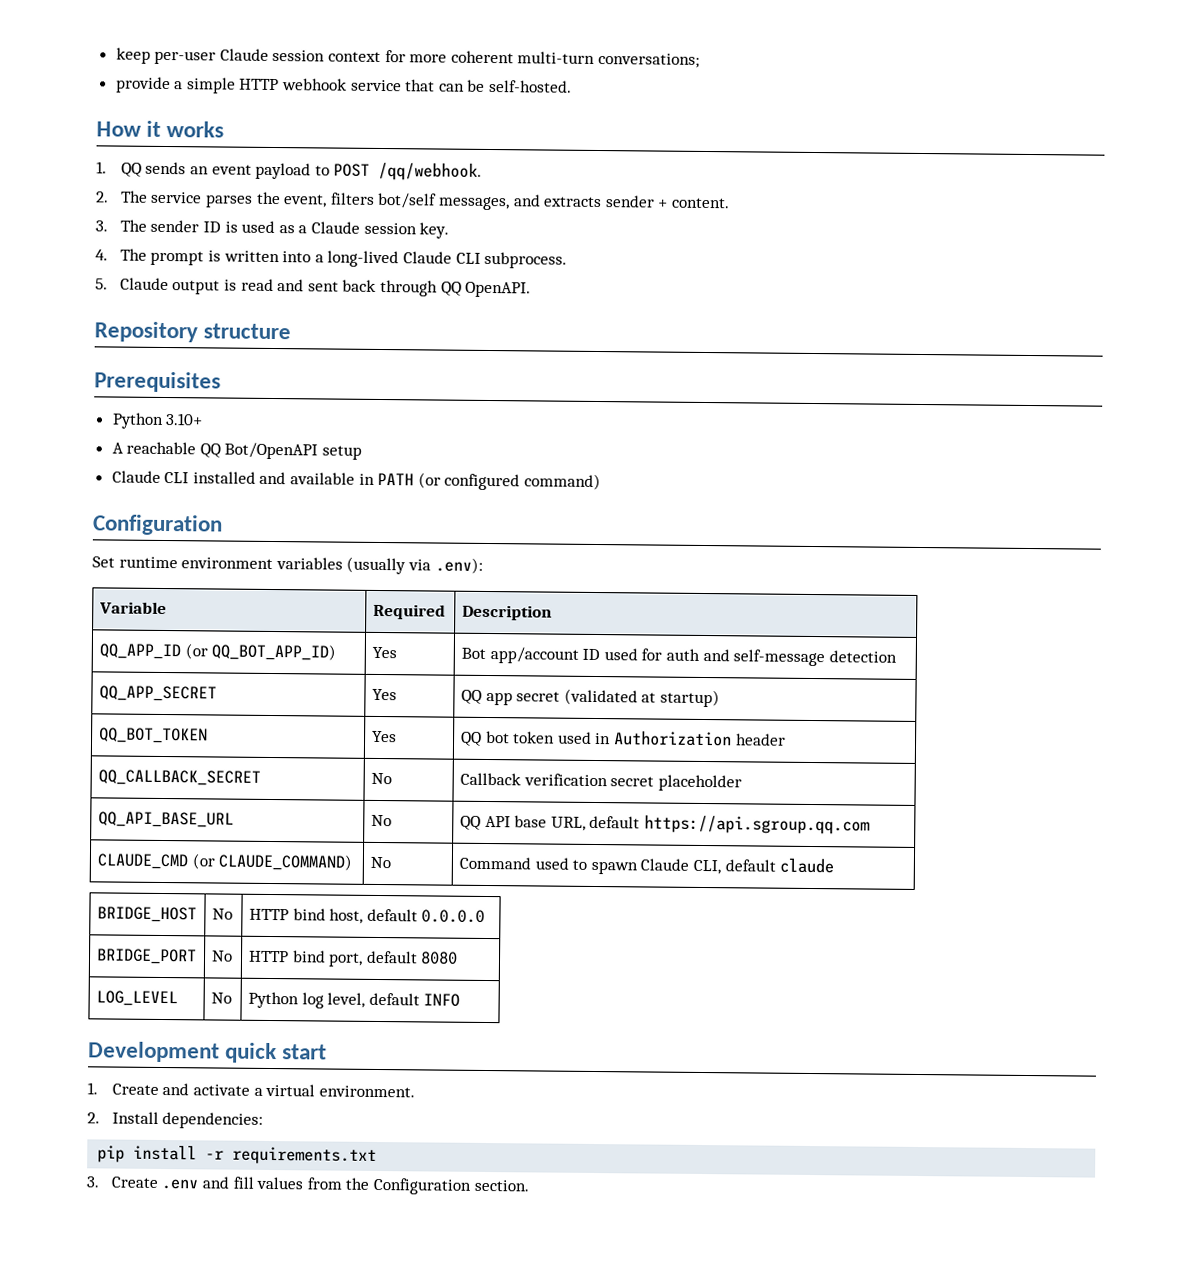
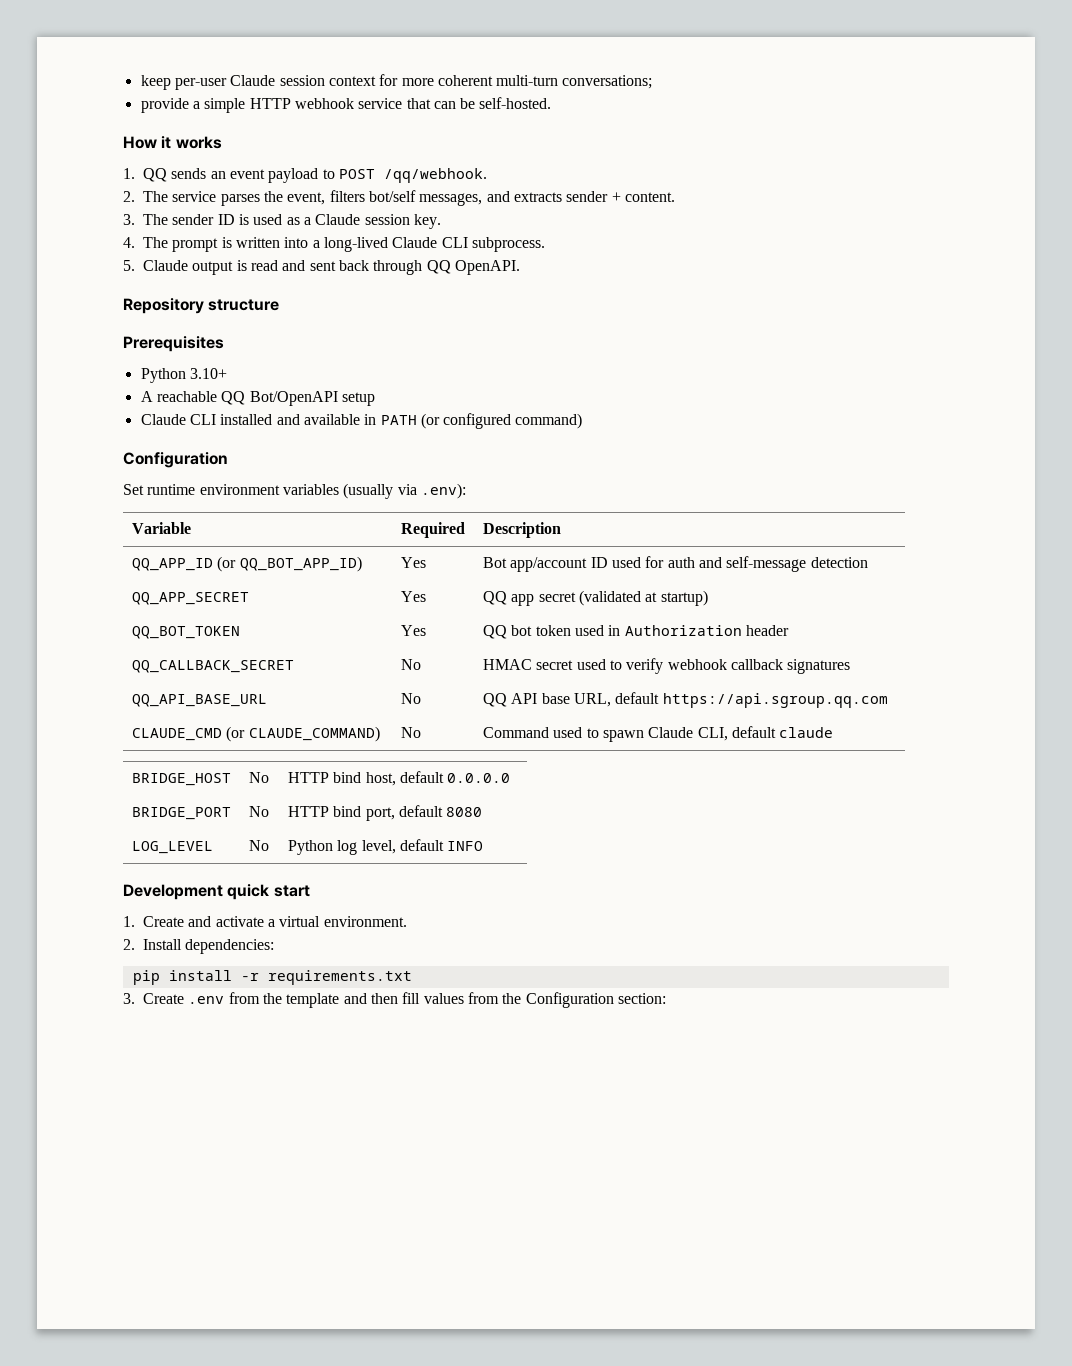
[459,772,742,792] Callback verification secret placeholder -> [482,658,851,674] HMAC secret used to verify webhook callback signatures
[201,1176,229,1189] and -> [228,992,398,1008] from the template and then
[473,1179,529,1192] section. -> [617,993,666,1004] section:

